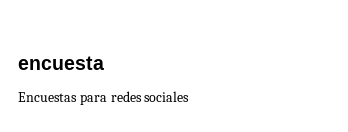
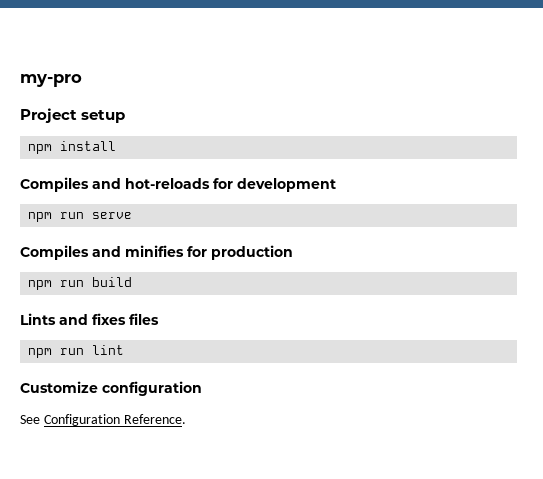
[18,56,104,70] [18,91,190,105] encuesta // Encuestas para redes sociales -> [20,74,82,87] [20,108,126,123] [28,141,117,154] [20,177,336,192] [28,212,133,222] [20,245,293,260] [28,277,133,290] [20,313,159,325] [28,345,125,358] [20,381,202,396] [20,414,186,426] my-pro // Project setup // npm install // Compiles and hot-reloads for development // npm run serve // Compiles and minifies for production // npm run build // Lints and fixes files // npm run lint // Customize configuration // See Configuration Reference.

